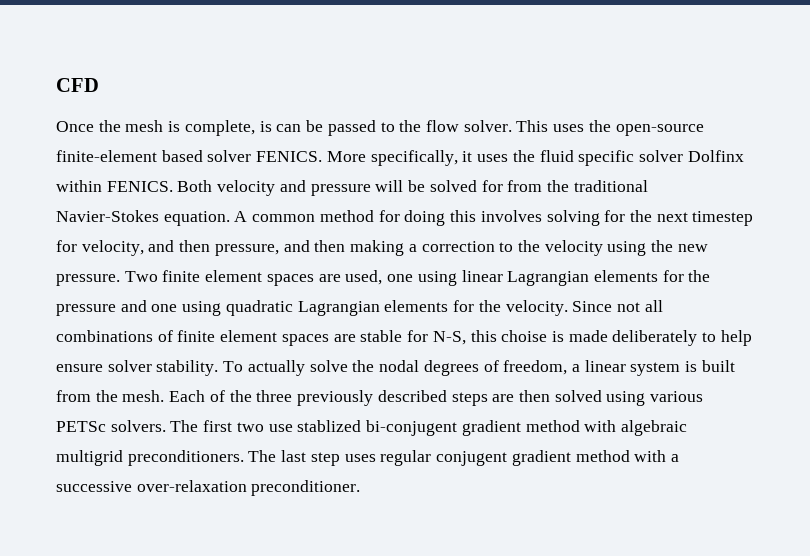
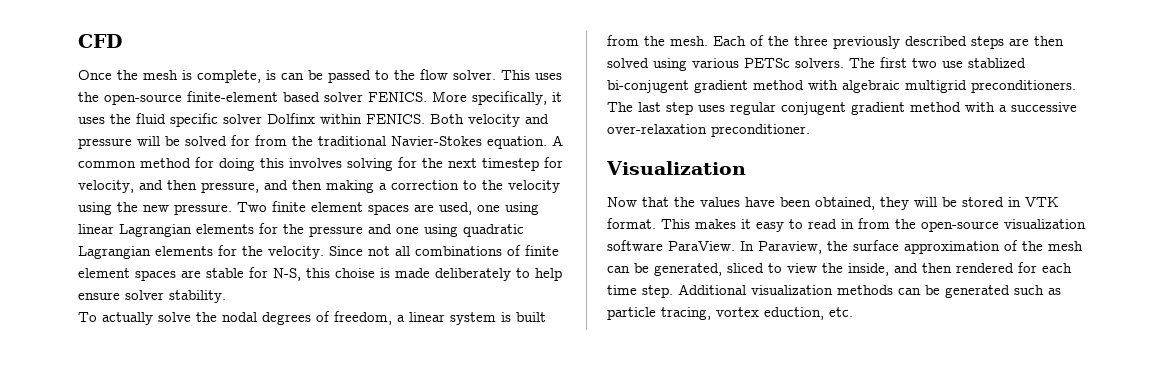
(219, 368) none -> (226, 296) //
(361, 488) none -> [606,161,746,175] [607,197,1059,210] [607,218,1086,232] [607,240,1083,254] [607,262,1072,276] [607,284,1061,298] [607,307,853,320] // Visualization // Now that the values have been obtained, they will be stored in VTK format. This makes it easy to read in from the open-source visualization software ParaView. In Paraview, the surface approximation of the mesh can be generated, sliced to view the inside, and then rendered for each time step. Additional visualization methods can be generated such as particle tracing, vortex eduction, etc.

